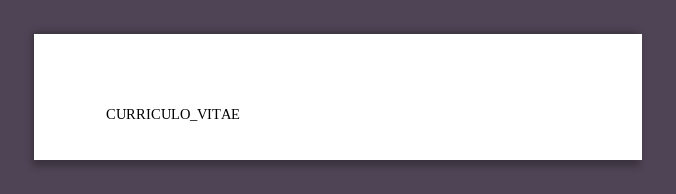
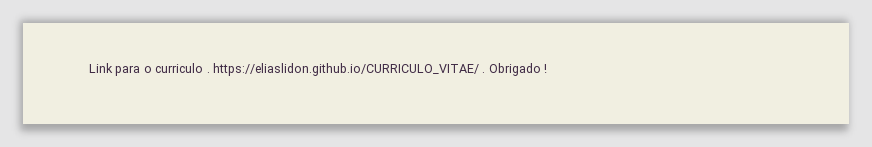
[106,109,240,121] CURRICULO_VITAE -> [89,63,547,76] Link para o curriculo . https://eliaslidon.github.io/CURRICULO_VITAE/ . Obrigado !

